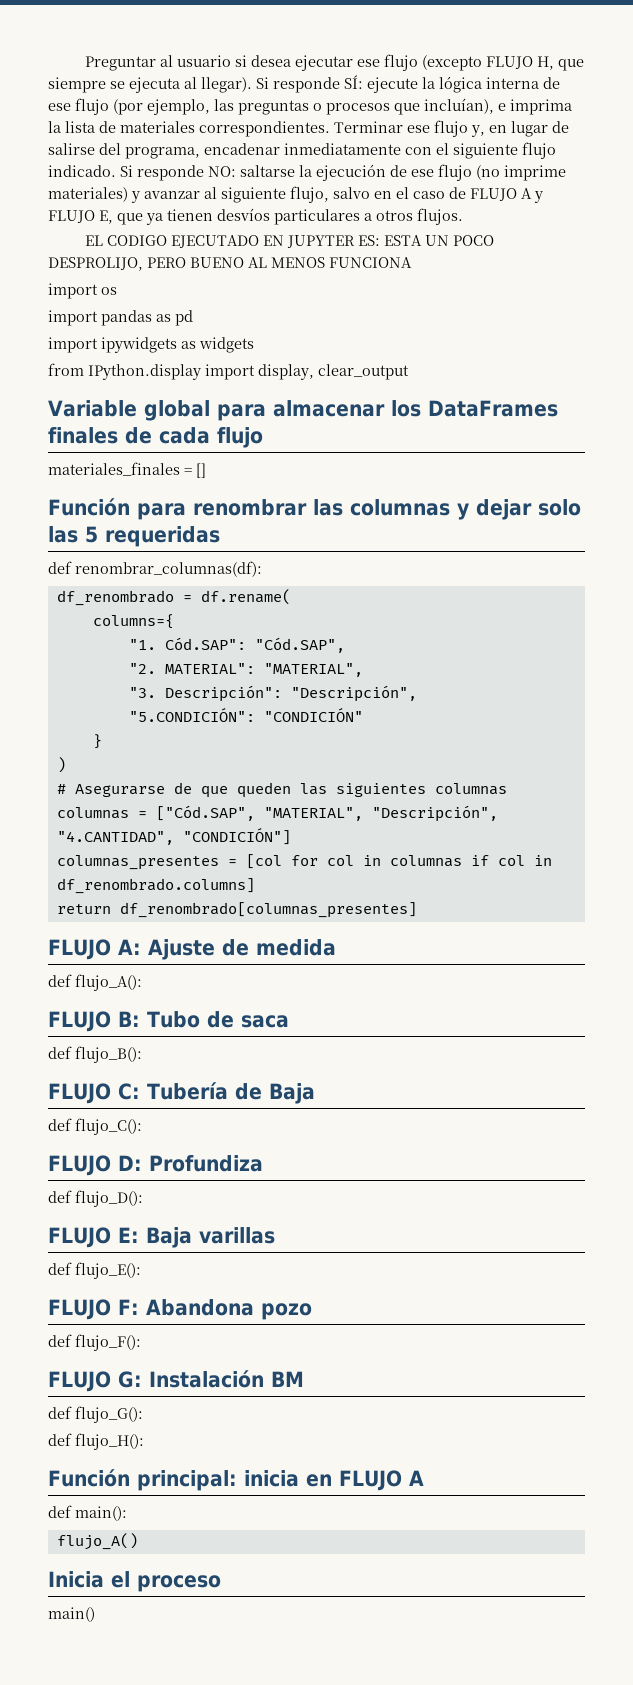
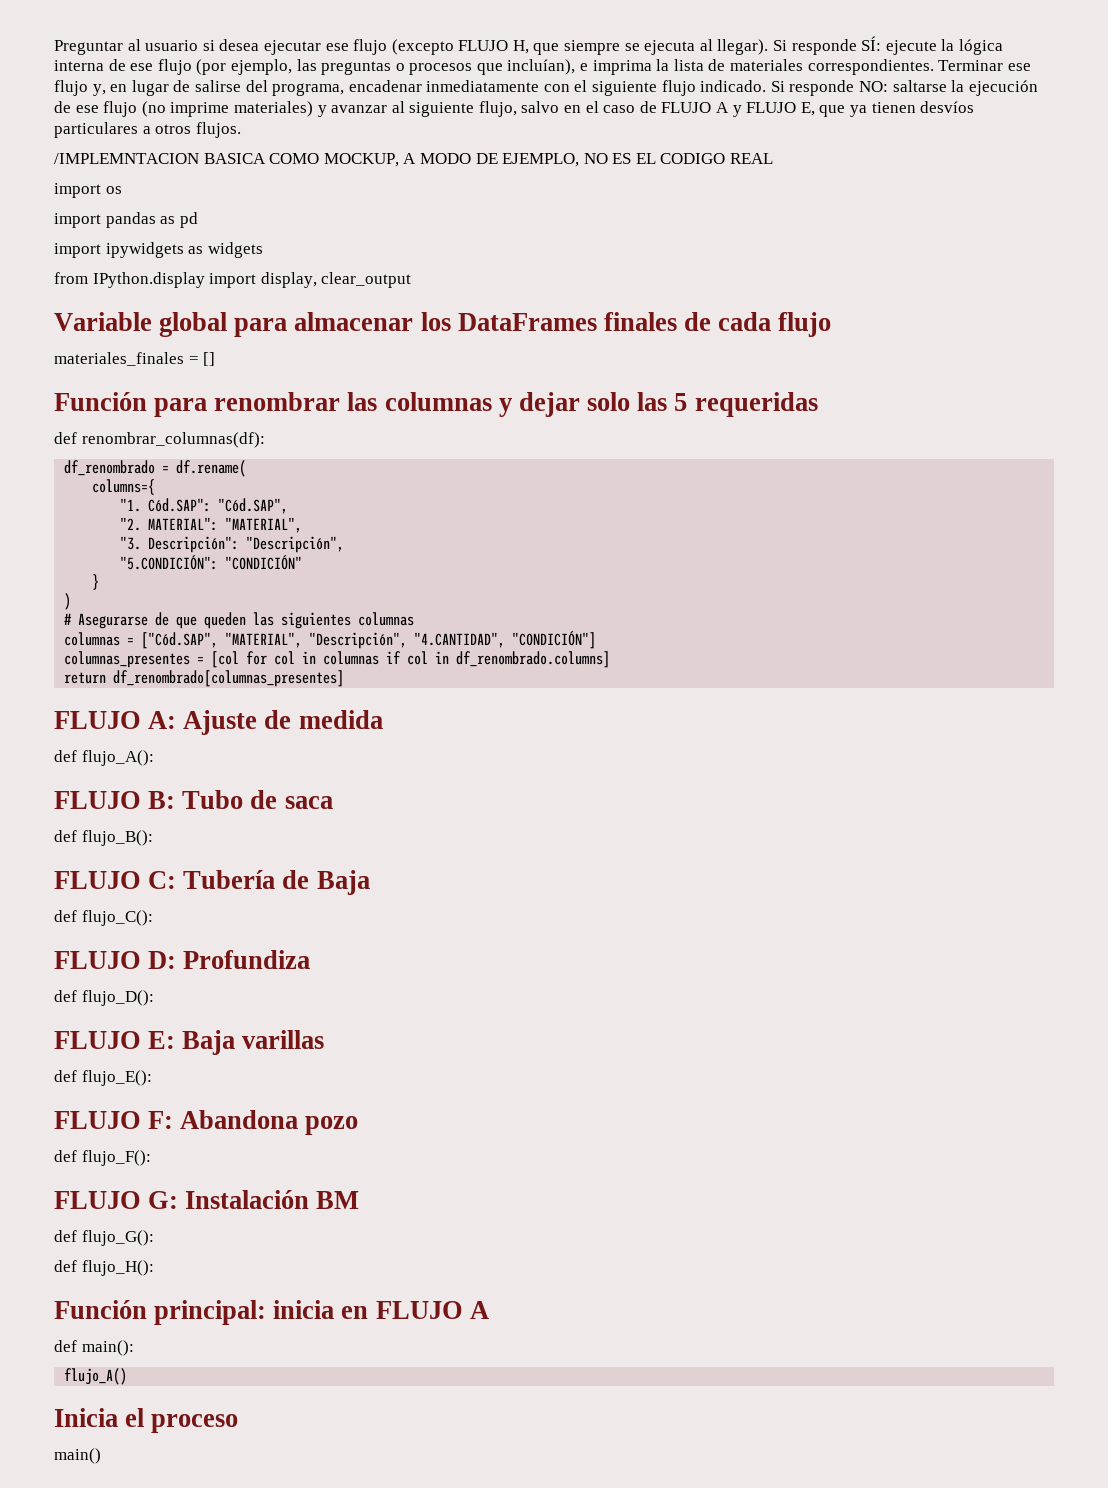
[85,235,495,248] [48,257,412,271] EL CODIGO EJECUTADO EN JUPYTER ES: ESTA UN POCO DESPROLIJO, PERO BUENO AL MENOS FUNCIONA -> [54,153,774,167] /IMPLEMNTACION BASICA COMO MOCKUP, A MODO DE EJEMPLO, NO ES EL CODIGO REAL

